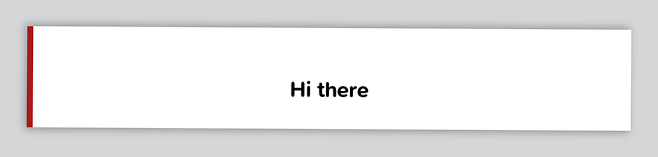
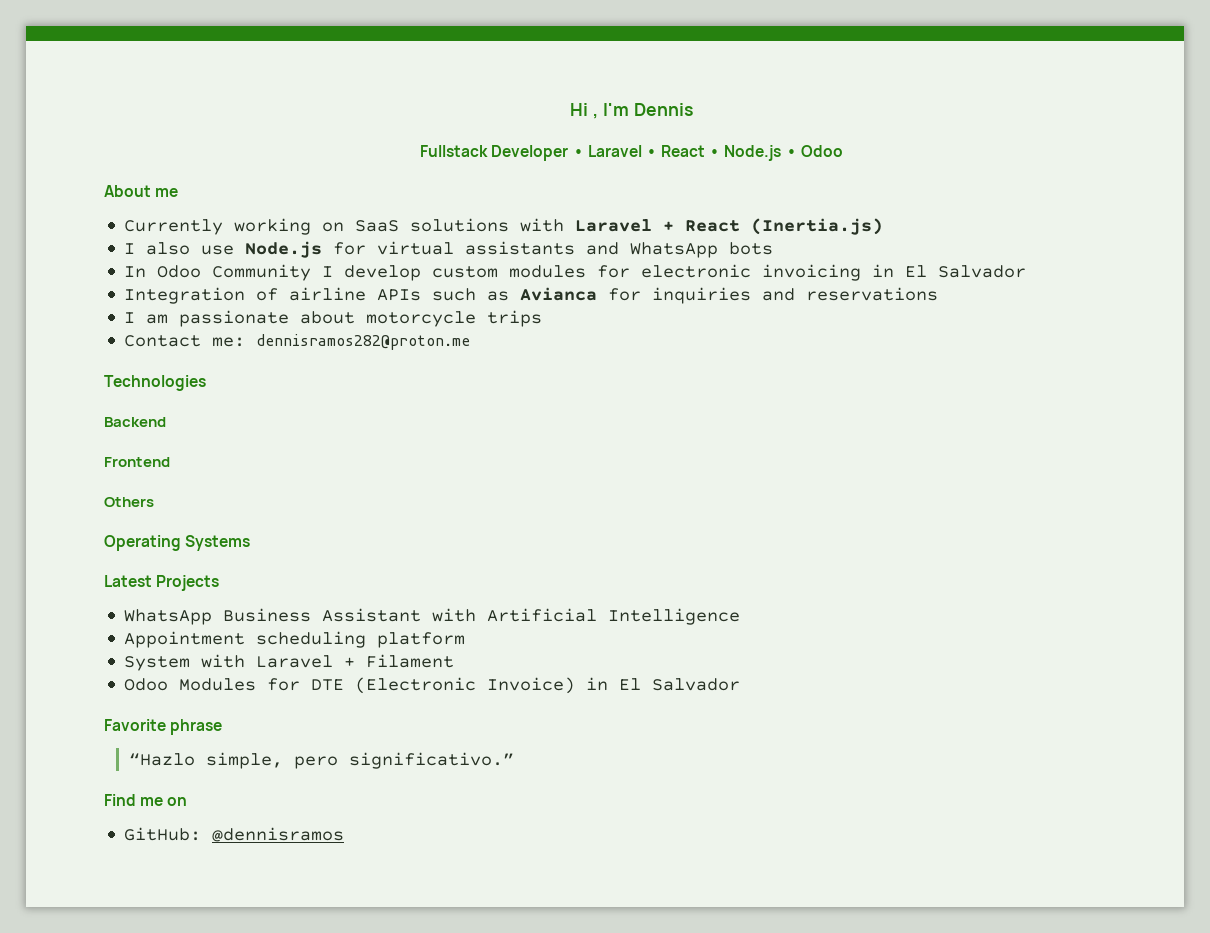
[315,81,369,99] there -> [593,103,693,119] [420,145,843,161] [104,185,179,197] [124,218,884,235] [124,241,774,258] [124,264,1027,281] [124,287,939,304] [124,310,543,327] [124,334,471,350] [104,375,206,391] [104,417,166,427] [104,457,170,467] [104,497,154,507] [104,535,251,551] [104,575,220,591] [124,608,741,625] [124,631,466,648] [124,654,455,671] [124,677,741,694] [104,719,223,735] [129,752,515,769] [104,794,188,806] [124,827,345,842] , I'm Dennis // Fullstack Developer • Laravel • React • Node.js • Odoo // About me // Currently working on SaaS solutions with Laravel + React (Inertia.js) // I also use Node.js for virtual assistants and WhatsApp bots // In Odoo Community I develop custom modules for electronic invoicing in El Salvador // Integration of airline APIs such as Avianca for inquiries and reservations // I am passionate about motorcycle trips // Contact me: dennisramos282@proton.me // Technologies // Backend // Frontend // Others // Operating Systems // Latest Projects // WhatsApp Business Assistant with Artificial Intelligence // Appointment scheduling platform // System with Laravel + Filament // Odoo Modules for DTE (Electronic Invoice) in El Salvador // Favorite phrase // “Hazlo simple, pero significativo.” // Find me on // GitHub: @dennisramos

